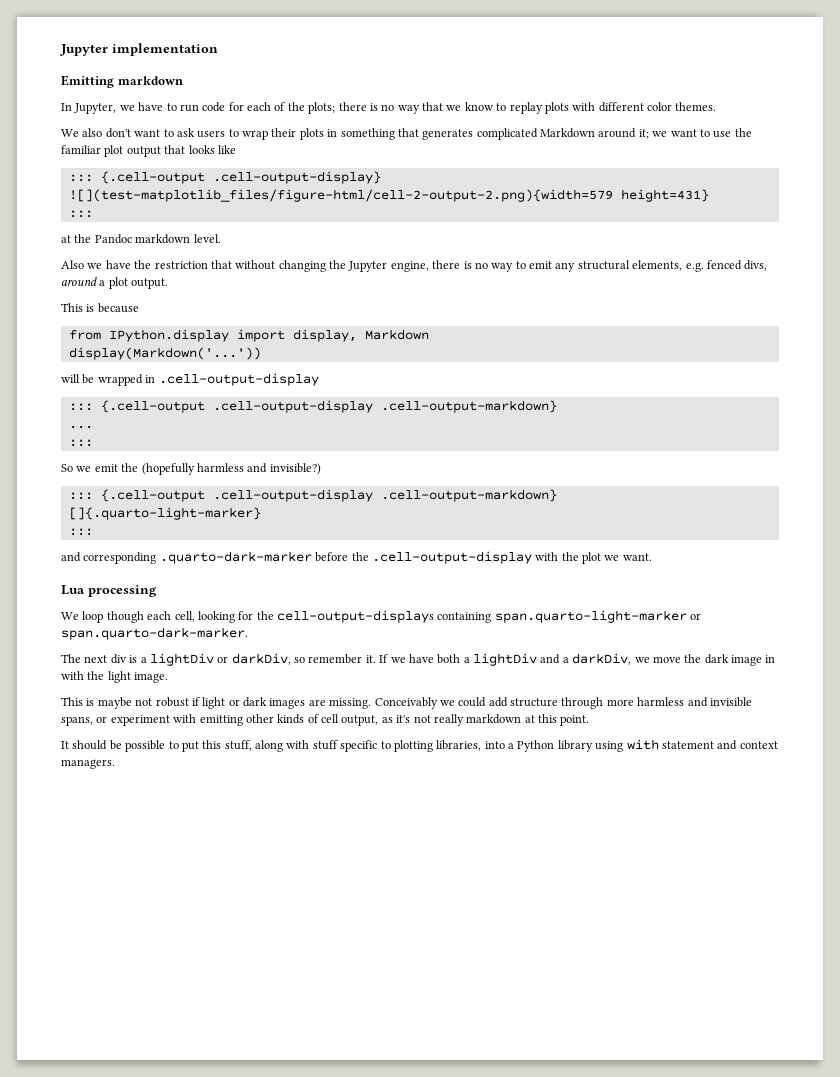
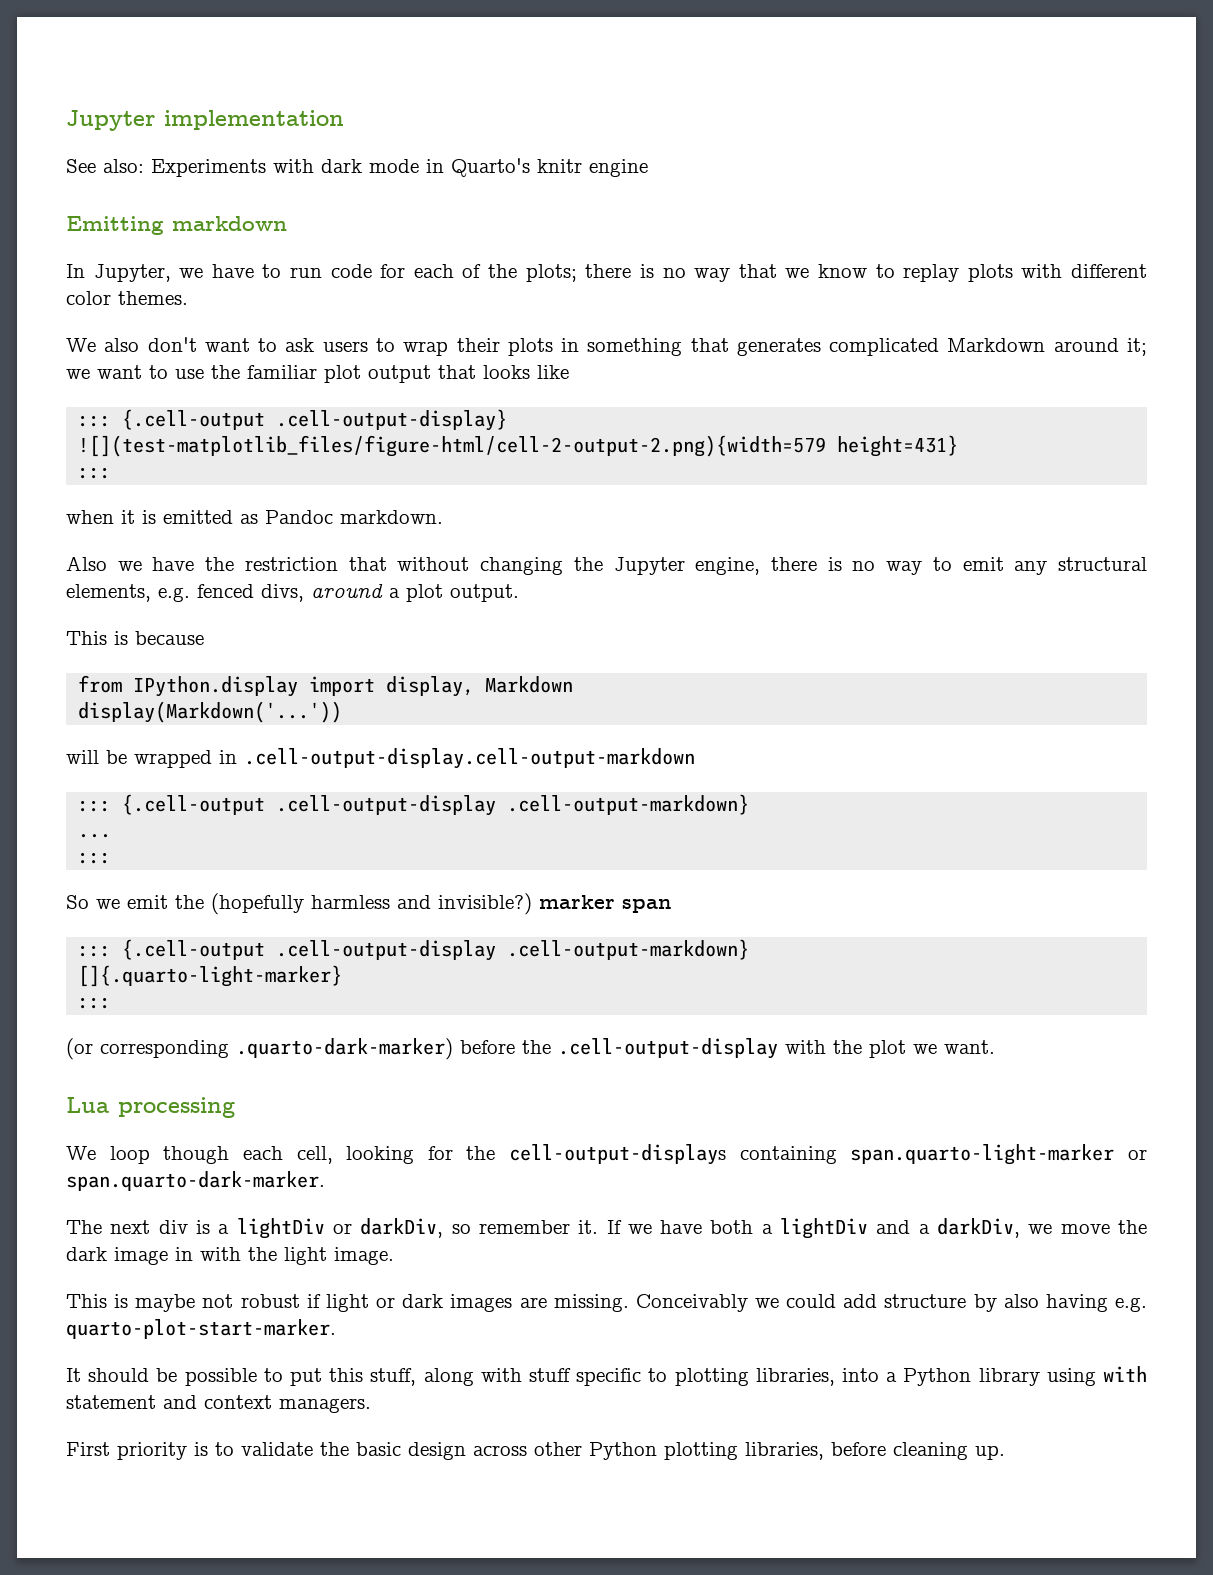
(218, 49) none -> [66,158,648,177] // See also: Experiments with dark mode in Quarto's knitr engine
[61,234,221,244] at the Pandoc markdown level. -> [66,510,443,524] when it is emitted as Pandoc markdown.
[158,373,319,386] .cell-output-display -> [244,748,695,769] .cell-output-display.cell-output-markdown
(321, 469) none -> [539,895,672,913] marker span
[61,551,312,564] and corresponding .quarto-dark-marker -> [66,1038,453,1060] (or corresponding .quarto-dark-marker)
[561,697,752,709] [61,714,590,726] through more harmless and invisible spans, or experiment with emitting other kinds of cell output, as it's not really markdown at this point. -> [973,1294,1147,1312] [66,1319,336,1339] by also having e.g. quarto-plot-start-marker.
(115, 764) none -> [66,1442,1005,1460] // First priority is to validate the basic design across other Python plotting libraries, before cleaning up.

